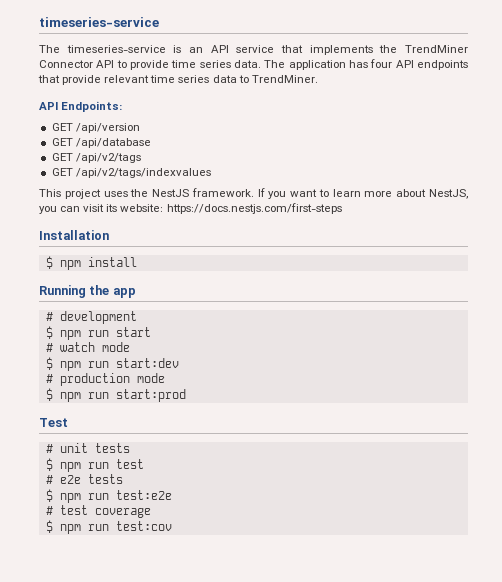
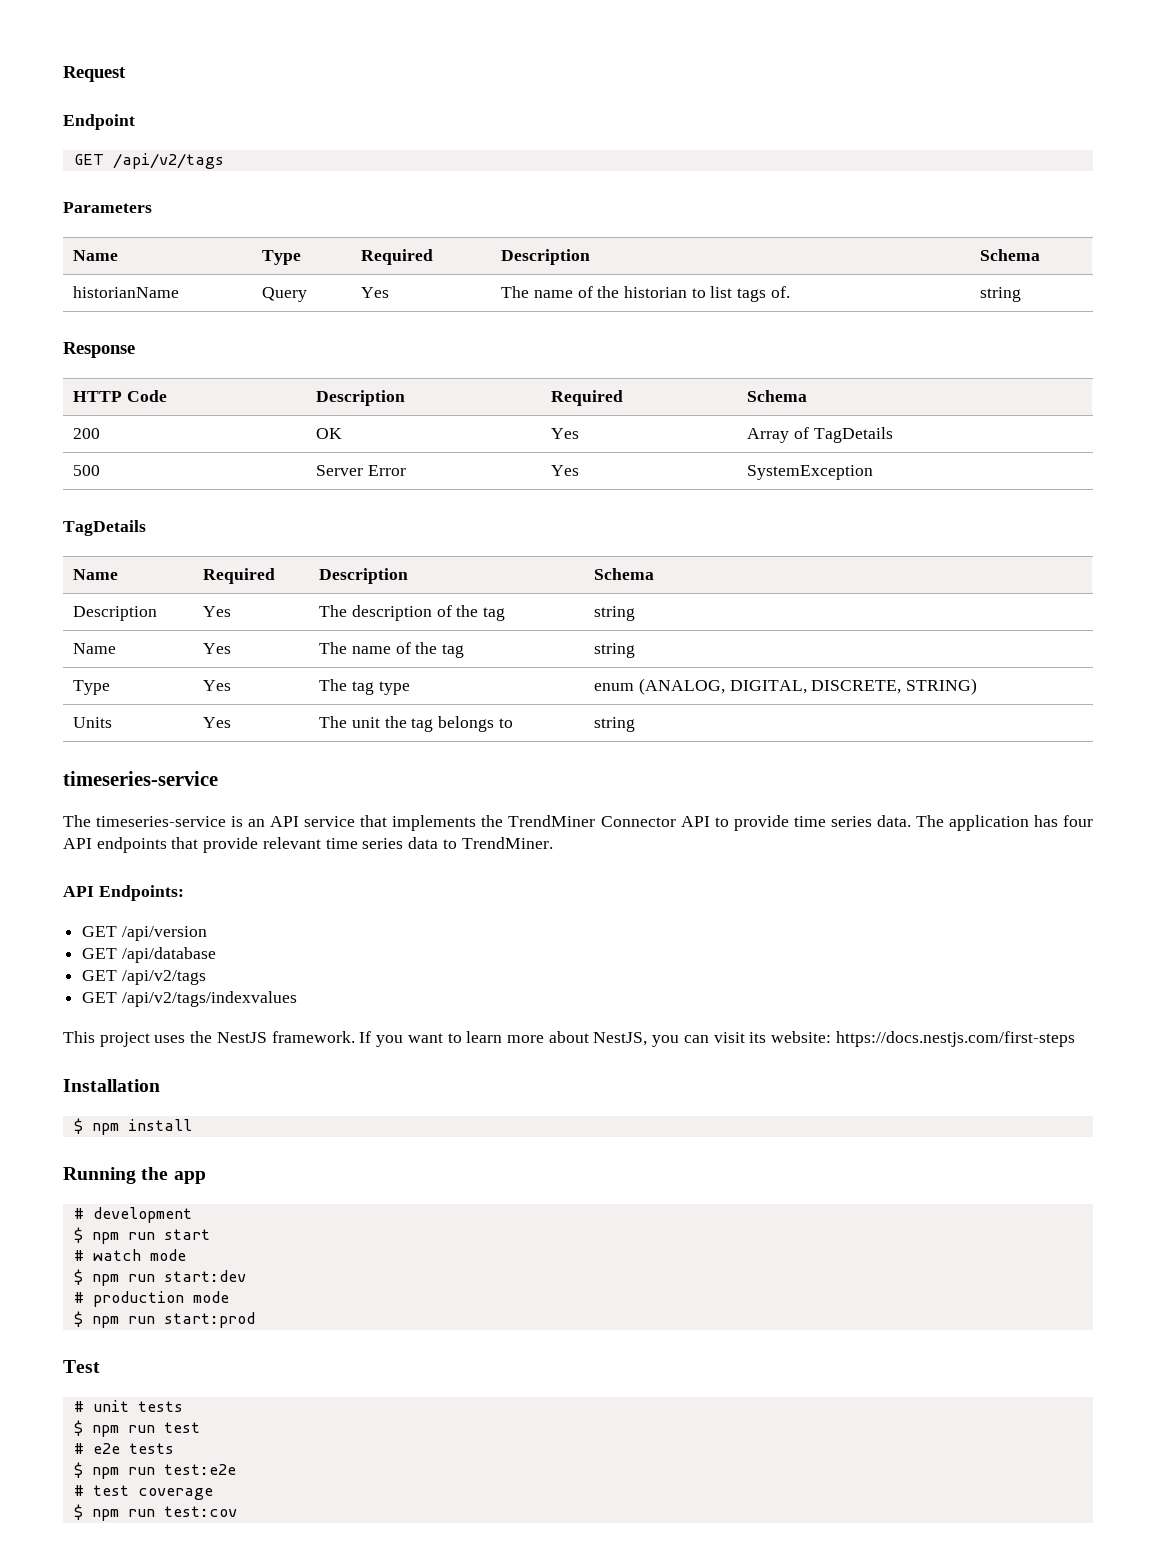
(39, 22) none -> [63,66,126,82] [63,114,135,130] [73,153,224,169] [63,202,152,213] [73,250,119,261] [262,250,302,265] [361,249,434,265] [501,249,591,265] [980,249,1041,261] [73,286,180,298] [262,287,308,302] [361,287,390,298] [501,286,790,302] [980,287,1022,302] [63,342,135,358] [73,390,167,402] [316,390,406,406] [551,390,624,406] [747,390,808,402] [73,428,101,439] [316,428,343,439] [551,428,580,439] [747,427,893,443] [73,465,101,476] [316,465,406,476] [551,465,580,476] [747,465,874,480] [63,520,146,536] [73,569,119,580] [203,568,276,584] [319,568,409,584] [594,568,655,580] [73,606,158,621] [203,606,232,617] [319,605,506,621] [594,606,636,621] [73,643,117,654] [203,643,232,654] [319,642,465,658] [594,643,636,658] [73,680,111,695] [203,680,232,691] [319,679,410,695] [594,678,978,695] [73,717,113,728] [203,717,232,728] [319,716,513,732] [594,717,636,732] Request // Endpoint // GET /api/v2/tags // Parameters // Name | Type | Required | Description | Schema // historianName | Query | Yes | The name of the historian to list tags of. | string // Response // HTTP Code | Description | Required | Schema // 200 | OK | Yes | Array of TagDetails // 500 | Server Error | Yes | SystemException // TagDetails // Name | Required | Description | Schema // Description | Yes | The description of the tag | string // Name | Yes | The name of the tag | string // Type | Yes | The tag type | enum (ANALOG, DIGITAL, DISCRETE, STRING) // Units | Yes | The unit the tag belongs to | string //

